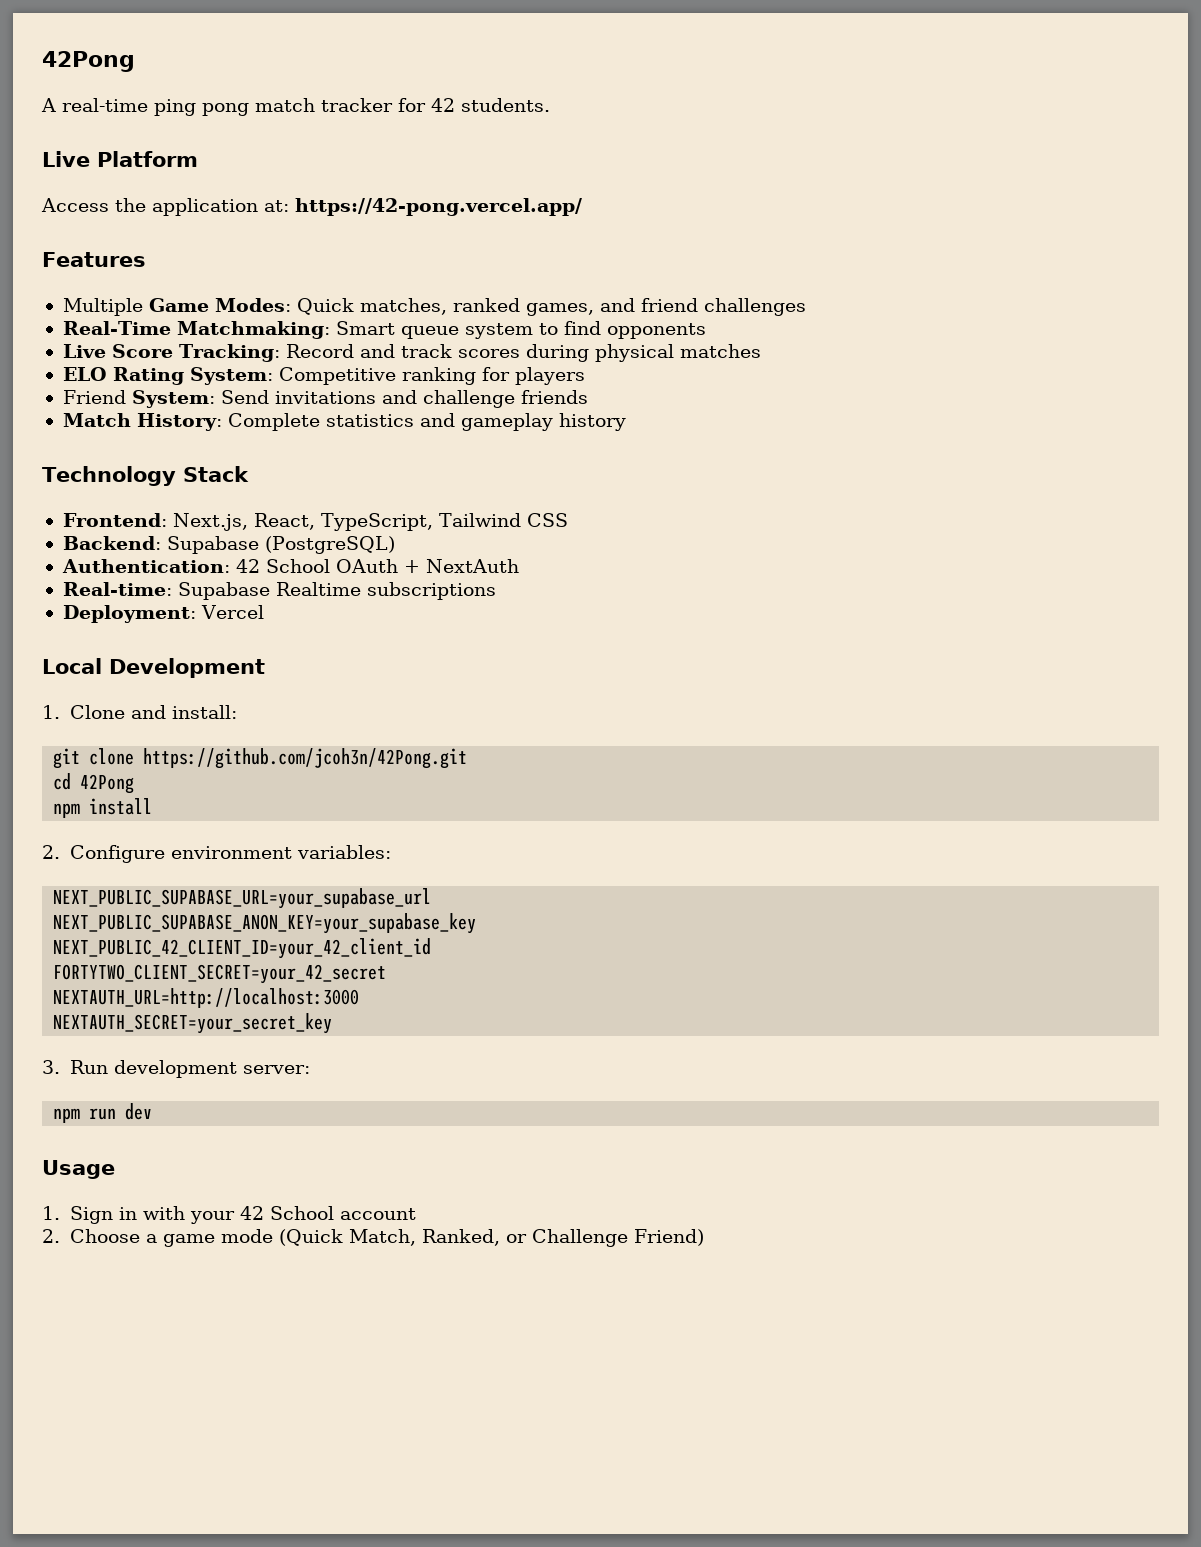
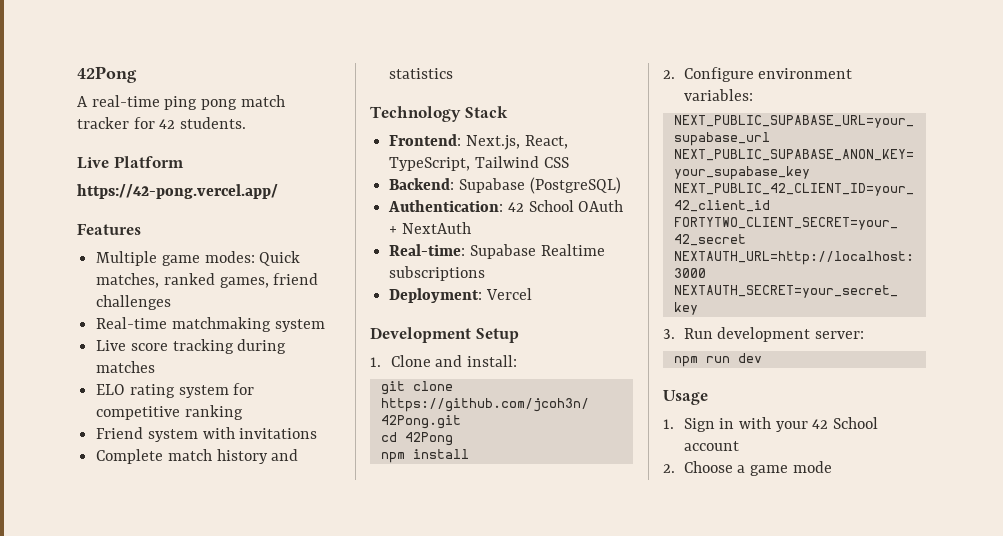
[41,198,289,216] Access the application at: -> (184, 162) none
[148,298,291,312] Game Modes: -> [161,251,255,266] game modes:
[599,298,635,312] and -> (269, 282) none
[62,321,706,339] [62,344,761,362] [62,367,396,385] Real-Time Matchmaking: Smart queue system to find opponents // Live Score Tracking: Record and track scores during physical matches // ELO Rating System: Competitive -> [96,317,325,332] [96,339,287,354] [96,361,156,373] [96,383,255,398] [96,406,181,420] Real-time matchmaking system // Live score tracking during matches // ELO rating system for competitive
[481,367,585,385] for players -> (243, 412) none
[131,390,269,408] System: Send -> [147,427,235,442] system with
[381,390,588,408] [62,413,626,431] and challenge friends // Match History: Complete statistics and gameplay history -> [96,449,299,464] [389,68,454,79] // Complete match history and statistics
[42,658,102,674] Local -> (532, 294) none
(265, 668) none -> [475,328,519,343] Setup
[278,1229,704,1247] (Quick Match, Ranked, or Challenge Friend) -> (832, 467) none

